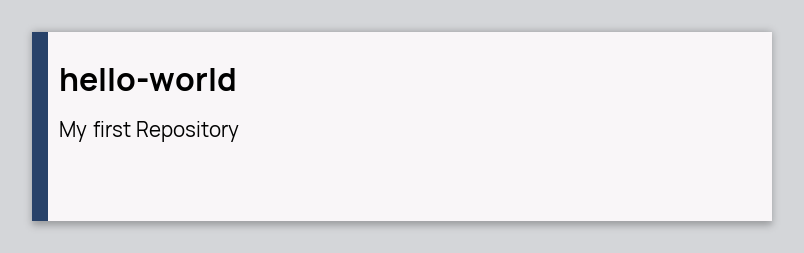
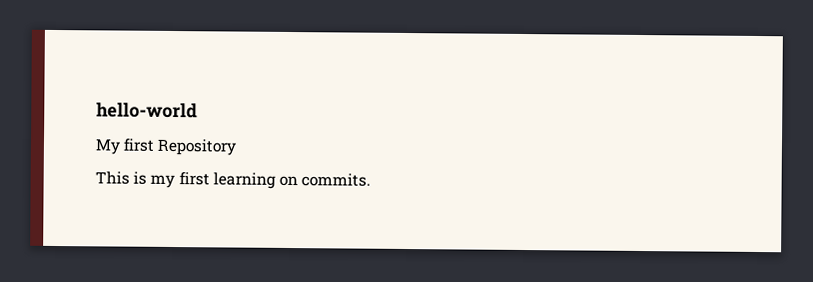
(240, 131) none -> [95,171,372,189] // This is my first learning on commits.

